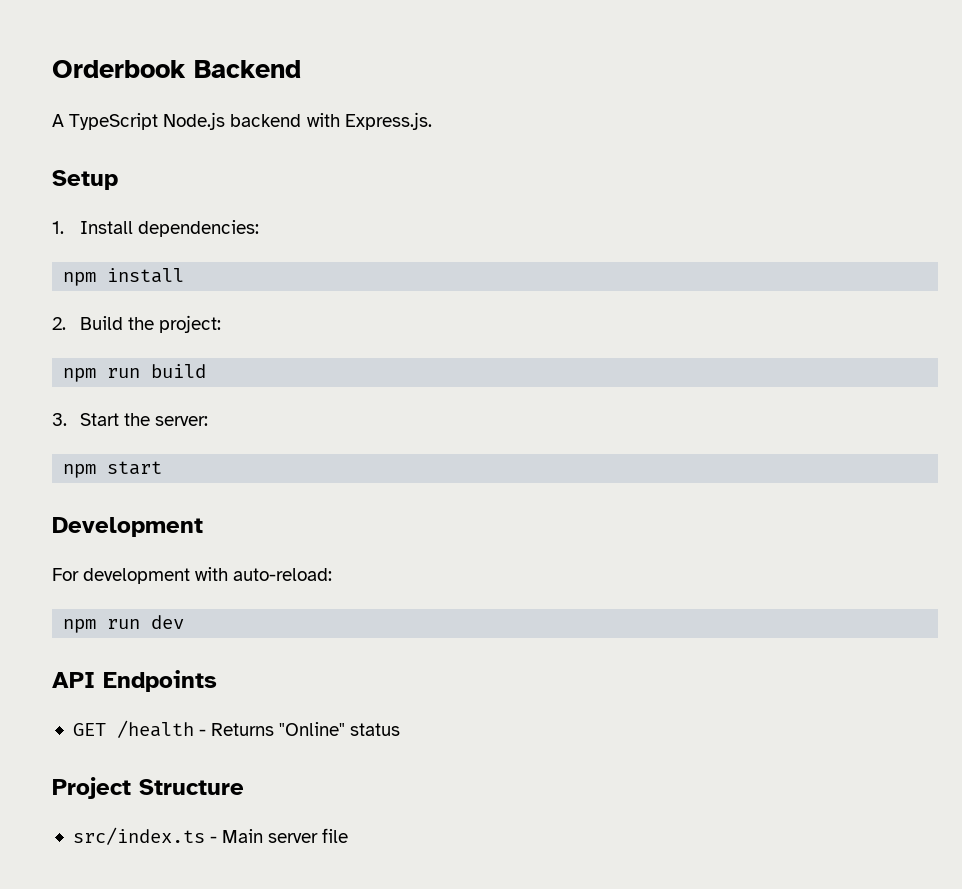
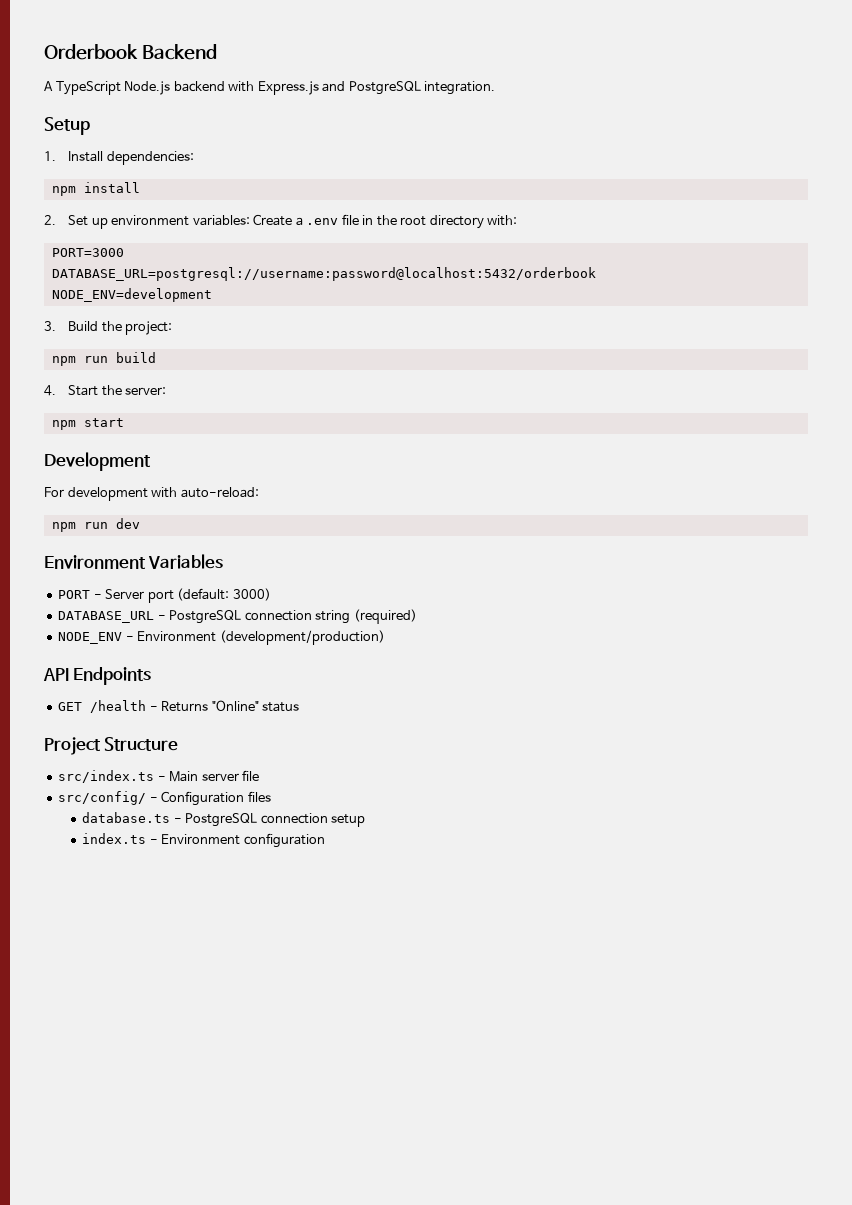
[344,112,432,130] Express.js. -> [257,81,496,95] Express.js and PostgreSQL integration.
(66, 323) none -> [68,214,518,229] [51,248,124,257] [51,267,596,281] [51,288,212,302] [44,321,56,331] Set up environment variables: Create a .env file in the root directory with: // PORT=3000 // DATABASE_URL=postgresql://username:password@localhost:5432/orderbook // NODE_ENV=development // 3.
[52,413,67,426] 3. -> [44,385,56,396] 4.
(185, 622) none -> [44,554,224,569] [58,588,271,603] [58,609,417,624] [58,630,385,645] // Environment Variables // PORT - Server port (default: 3000) // DATABASE_URL - PostgreSQL connection string (required) // NODE_ENV - Environment (development/production)
(349, 835) none -> [58,791,271,806] [82,812,366,827] [82,833,325,848] // src/config/ - Configuration files // database.ts - PostgreSQL connection setup // index.ts - Environment configuration

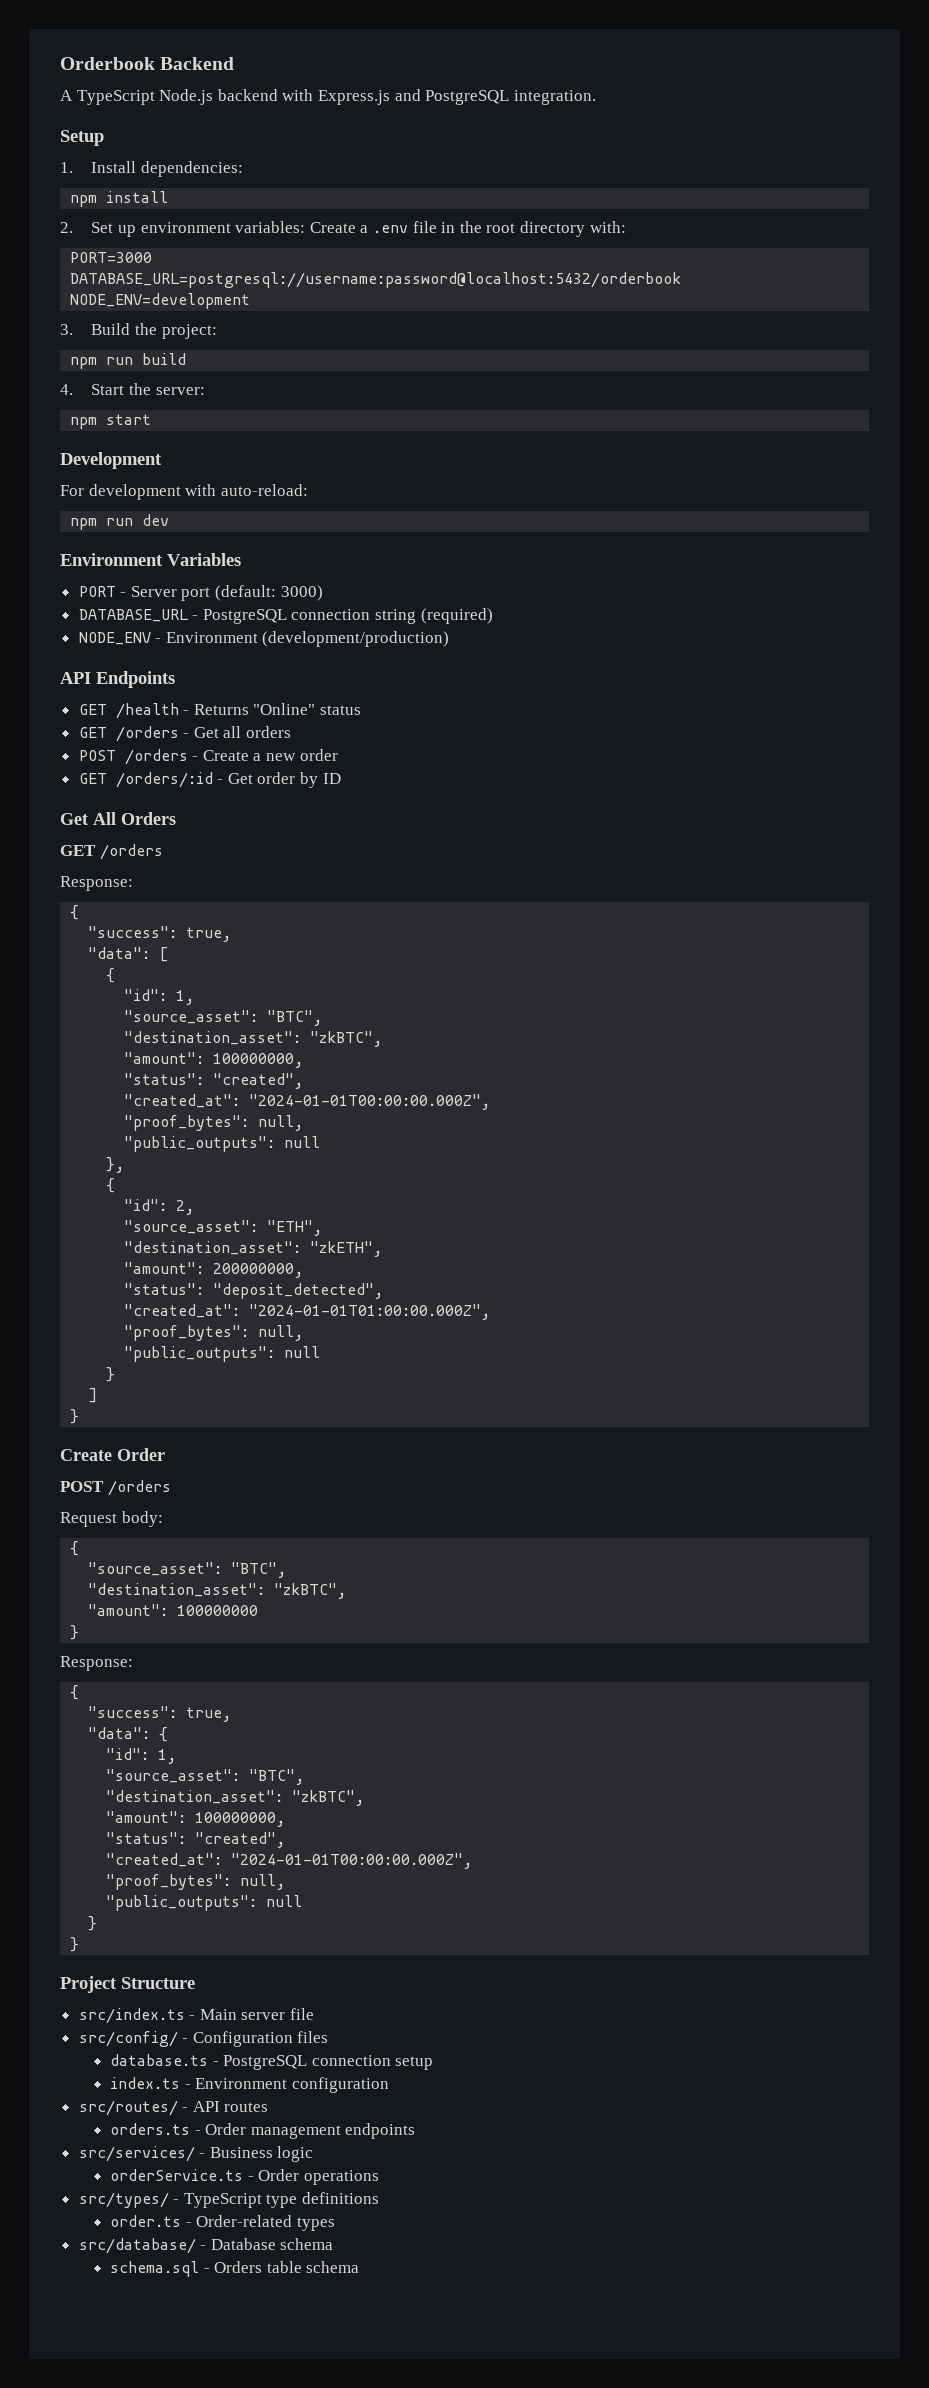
(300, 707) none -> [78,726,292,742] [78,749,338,765] [78,772,341,788] [60,812,176,825] [60,844,163,860] [60,876,133,891] [70,905,80,920] [88,926,232,942] [88,947,169,962] [106,968,116,983] [124,989,195,1005] [124,1010,323,1026] [124,1031,383,1047] [124,1052,304,1068] [124,1073,304,1089] [124,1094,491,1110] [124,1115,304,1131] [124,1136,321,1152] [106,1157,125,1173] [106,1178,116,1193] [124,1199,195,1215] [124,1220,323,1236] [124,1241,383,1257] [124,1262,304,1278] [124,1283,384,1299] [124,1304,491,1320] [124,1325,304,1341] [124,1346,321,1362] [106,1367,116,1382] [88,1388,98,1403] [70,1409,80,1424] [60,1448,165,1461] [60,1480,171,1496] [60,1511,163,1527] [70,1541,80,1556] [88,1562,287,1578] [88,1583,347,1599] [88,1604,259,1616] [70,1625,80,1640] [60,1656,133,1671] [70,1685,80,1700] [88,1706,232,1722] [88,1727,169,1742] [106,1748,177,1764] [106,1769,305,1785] [106,1790,365,1806] [106,1811,286,1827] [106,1832,286,1848] [106,1853,473,1869] [106,1874,286,1890] [106,1895,303,1911] [88,1916,98,1931] [70,1937,80,1952] // GET /orders - Get all orders // POST /orders - Create a new order // GET /orders/:id - Get order by ID // Get All Orders // GET /orders // Response: // { // "success": true, // "data": [ // { // "id": 1, // "source_asset": "BTC", // "destination_asset": "zkBTC", // "amount": 100000000, // "status": "created", // "created_at": "2024-01-01T00:00:00.000Z", // "proof_bytes": null, // "public_outputs": null // }, // { // "id": 2, // "source_asset": "ETH", // "destination_asset": "zkETH", // "amount": 200000000, // "status": "deposit_detected", // "created_at": "2024-01-01T01:00:00.000Z", // "proof_bytes": null, // "public_outputs": null // } // ] // } // Create Order // POST /orders // Request body: // { // "source_asset": "BTC", // "destination_asset": "zkBTC", // "amount": 100000000 // } // Response: // { // "success": true, // "data": { // "id": 1, // "source_asset": "BTC", // "destination_asset": "zkBTC", // "amount": 100000000, // "status": "created", // "created_at": "2024-01-01T00:00:00.000Z", // "proof_bytes": null, // "public_outputs": null // } // }
(325, 840) none -> [78,2100,269,2116] [110,2123,416,2139] [78,2146,314,2162] [110,2169,379,2185] [78,2192,380,2208] [110,2215,335,2231] [78,2238,334,2254] [110,2261,360,2277] // src/routes/ - API routes // orders.ts - Order management endpoints // src/services/ - Business logic // orderService.ts - Order operations // src/types/ - TypeScript type definitions // order.ts - Order-related types // src/database/ - Database schema // schema.sql - Orders table schema

